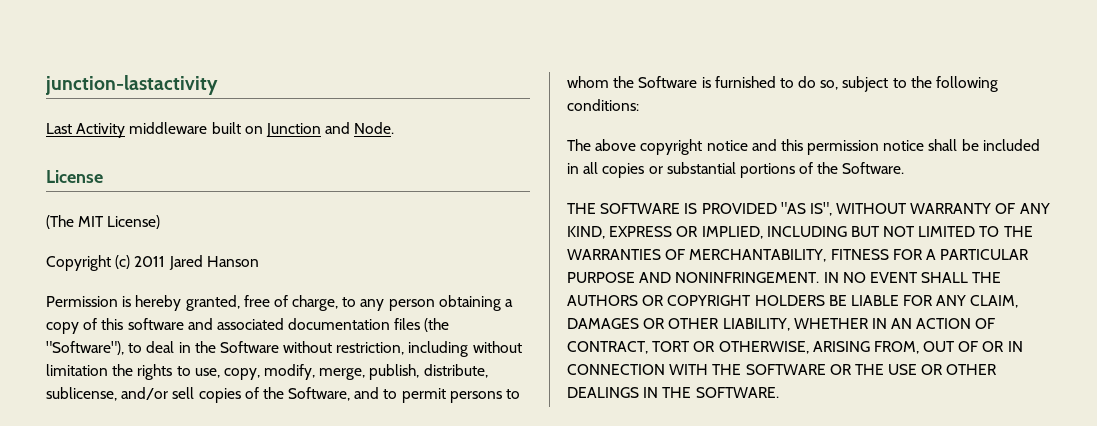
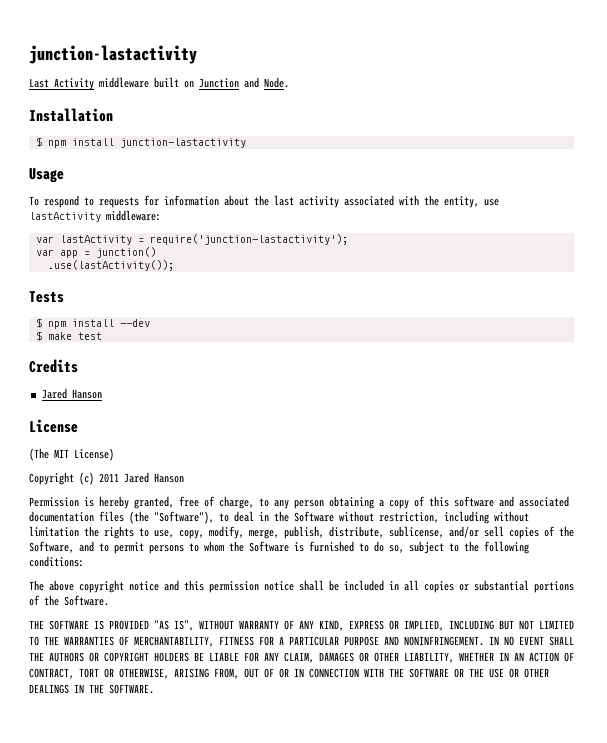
(395, 128) none -> [29,108,113,122] [35,137,246,148] [29,168,64,183] [29,195,499,208] [29,210,161,222] [35,234,348,245] [35,247,156,258] [47,260,174,271] [29,291,64,303] [35,318,150,329] [35,331,102,341] [29,359,78,373] [41,388,102,399] // Installation // $ npm install junction-lastactivity // Usage // To respond to requests for information about the last activity associated with the entity, use lastActivity middleware: // var lastActivity = require('junction-lastactivity'); // var app = junction() // .use(lastActivity()); // Tests // $ npm install --dev // $ make test // Credits // Jared Hanson

